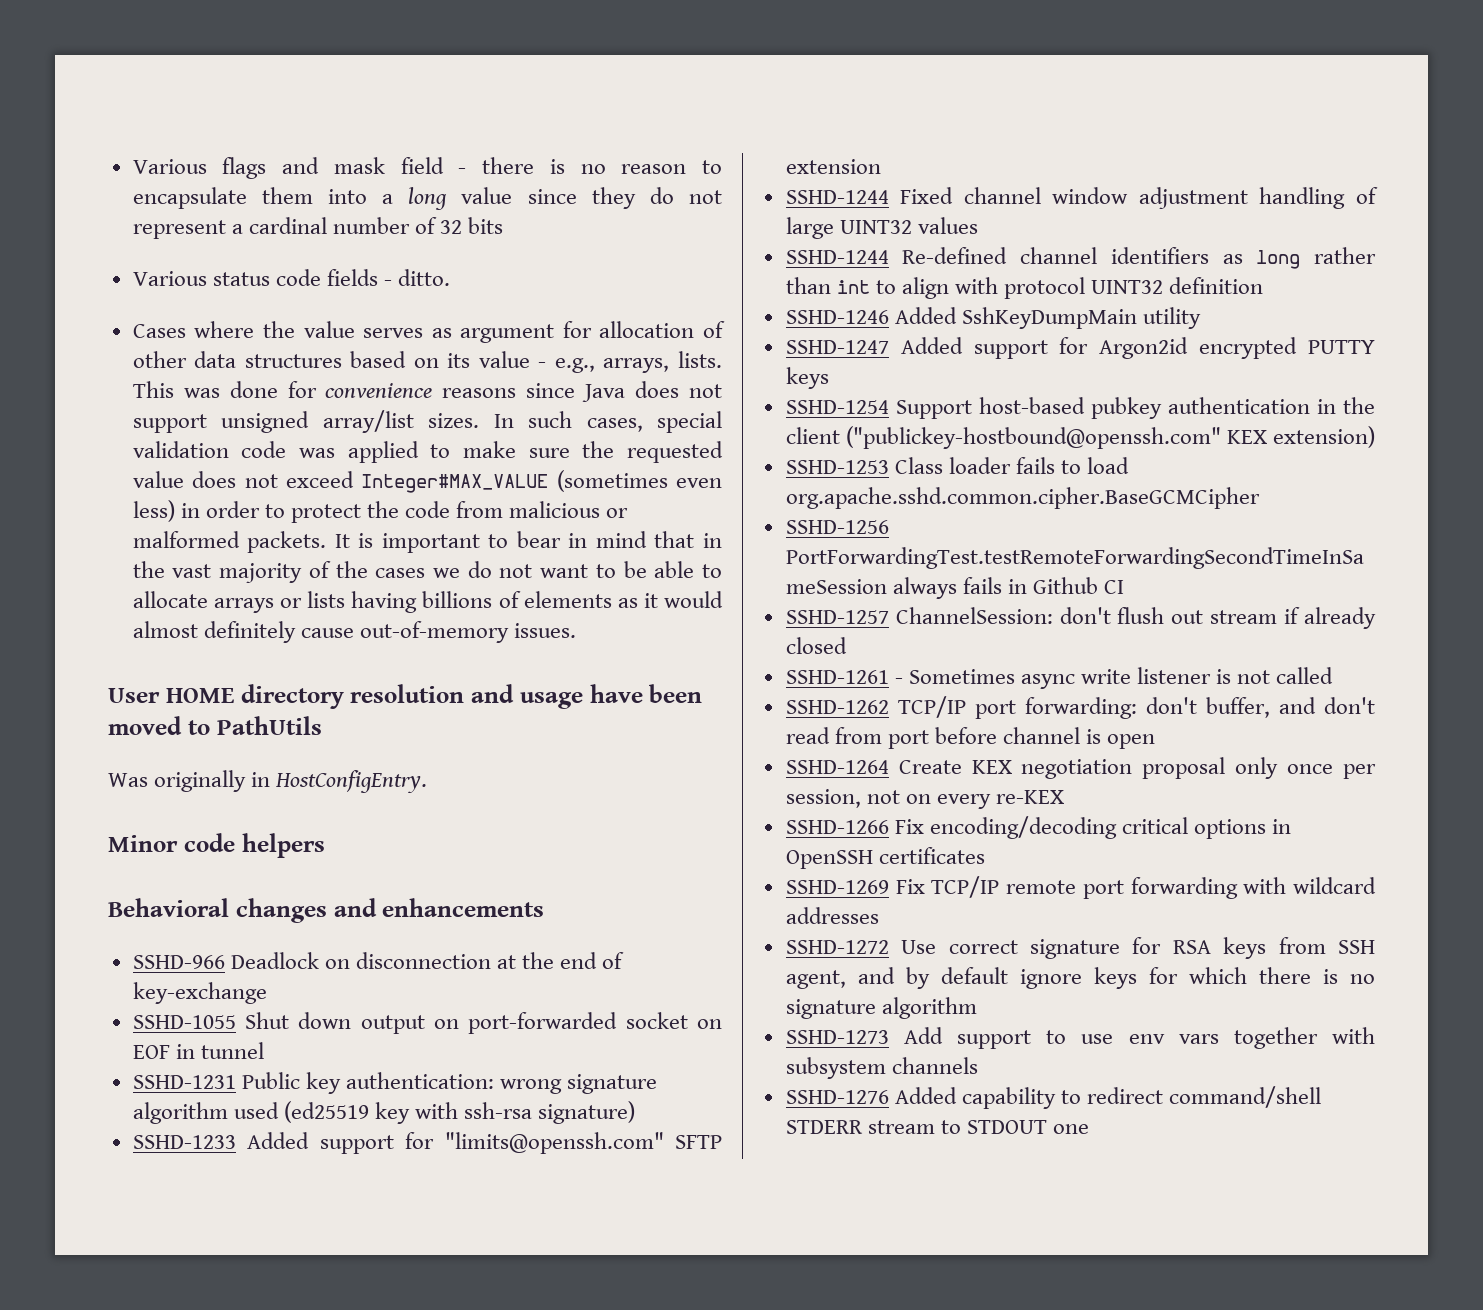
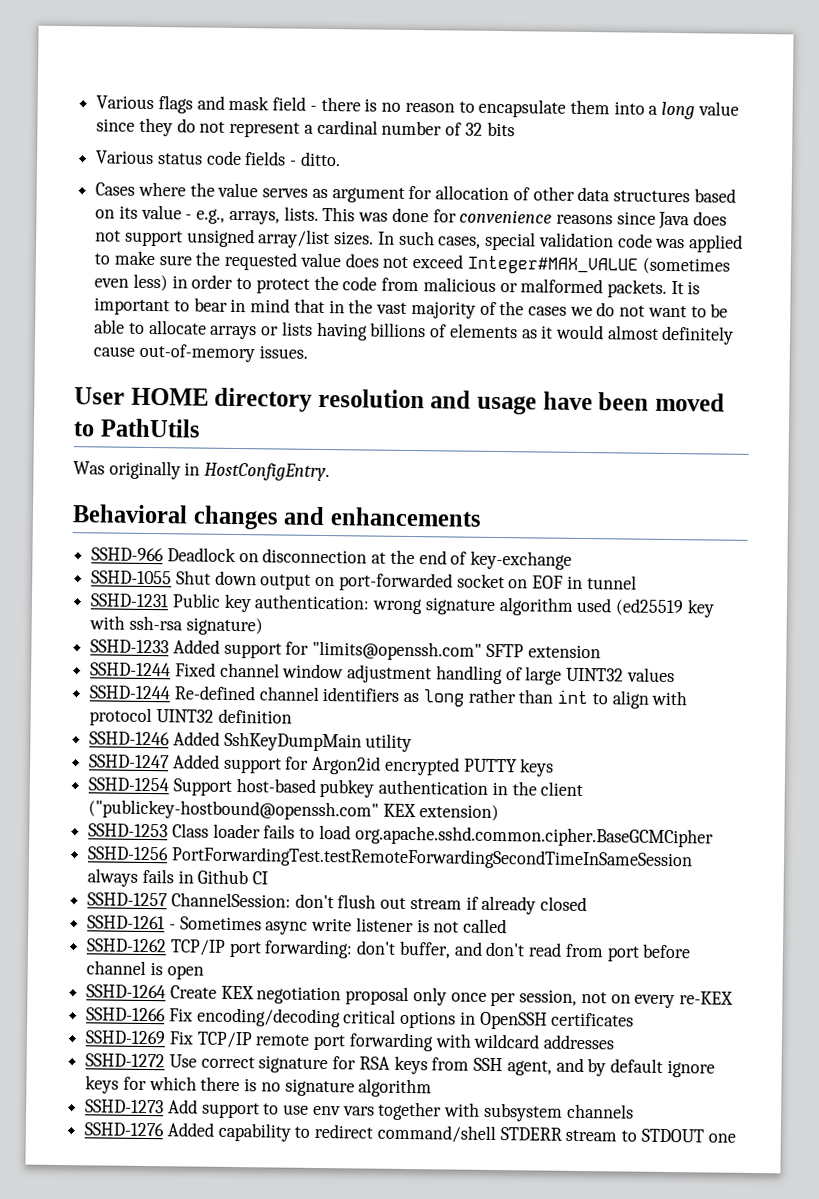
[108,833,325,858] // Minor code helpers -> (331, 472) none

